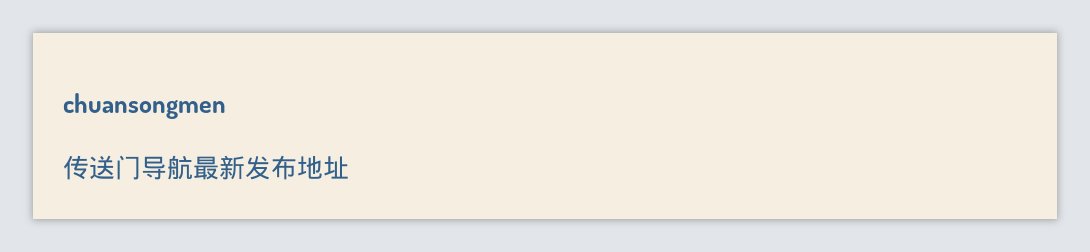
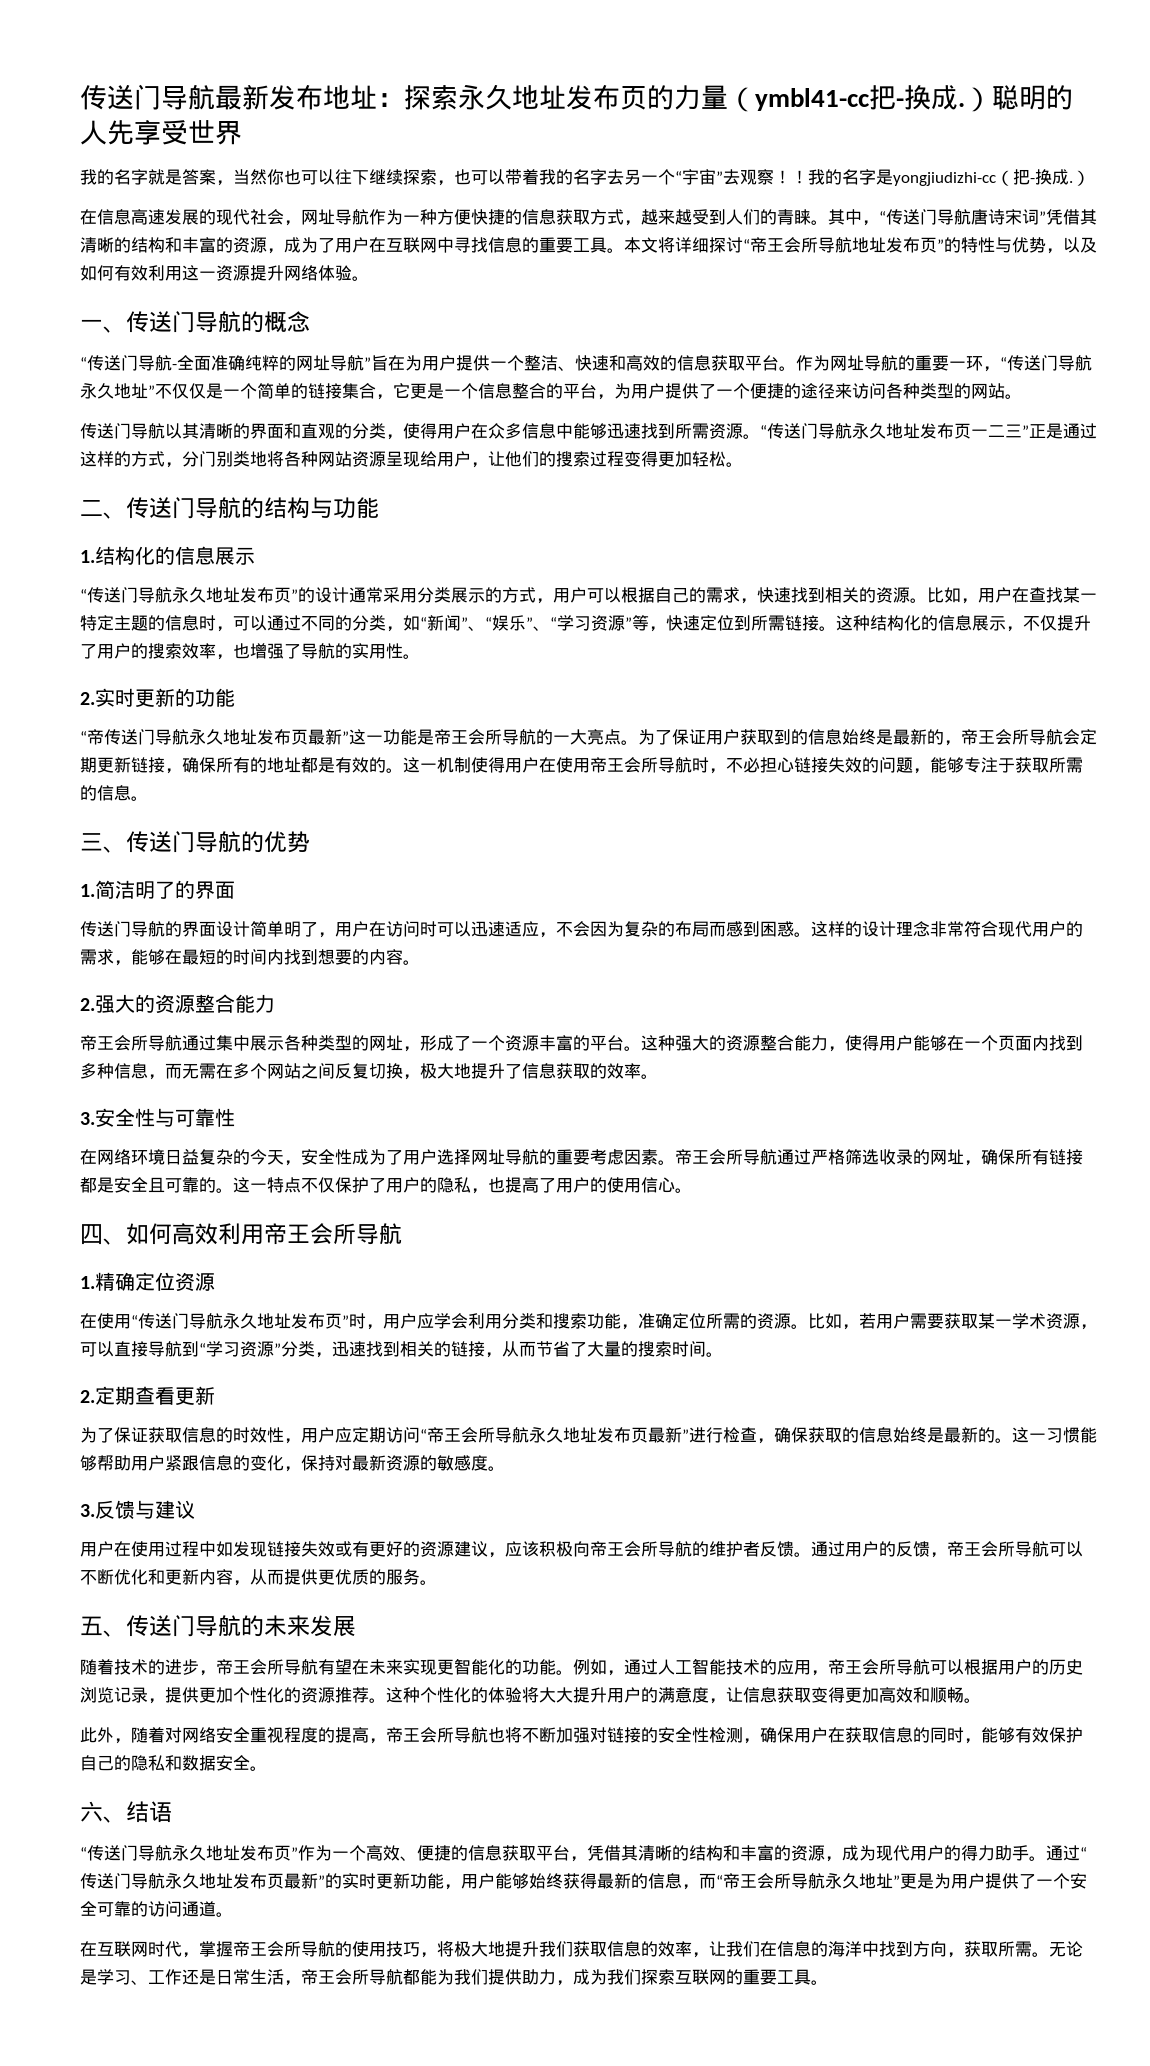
[63,93,226,119] chuansongmen // -> (80, 97) none
(349, 167) none -> [377,84,1073,112] [80,120,242,145] [80,169,1090,186] [80,209,1097,226] [80,237,1097,254] [80,265,369,281] [80,311,310,333] [80,355,1092,372] [80,383,1022,400] [80,423,1097,440] [80,451,743,468] [80,497,379,519] [80,546,255,565] [80,587,1097,604] [80,615,1091,632] [80,643,420,660] [80,688,235,707] [80,729,1097,746] [80,757,1083,774] [80,785,148,801] [80,831,310,853] [80,880,235,899] [80,921,1083,938] [80,949,420,966] [80,994,275,1014] [80,1035,1083,1052] [80,1063,658,1080] [80,1108,235,1127] [80,1149,1083,1166] [80,1177,692,1194] [80,1223,402,1245] [80,1272,215,1292] [80,1313,1097,1330] [80,1341,723,1358] [80,1386,215,1405] [80,1427,1097,1444] [80,1455,505,1472] [80,1500,195,1520] [80,1541,1083,1558] [80,1569,437,1586] [80,1615,356,1637] [80,1658,1083,1676] [80,1687,981,1704] [80,1727,1083,1744] [80,1755,267,1771] [80,1801,172,1823] [80,1845,1087,1862] [80,1873,1087,1890] [80,1901,233,1917] [80,1941,1083,1958] [80,1969,828,1986] ：探索永久地址发布页的力量（ymbl41-cc把-换成.）聪明的人先享受世界 // 我的名字就是答案，当然你也可以往下继续探索，也可以带着我的名字去另一个“宇宙”去观察！！我的名字是yongjiudizhi-cc（把-换成.） // 在信息高速发展的现代社会，网址导航作为一种方便快捷的信息获取方式，越来越受到人们的青睐。其中，“传送门导航唐诗宋词”凭借其清晰的结构和丰富的资源，成为了用户在互联网中寻找信息的重要工具。本文将详细探讨“帝王会所导航地址发布页”的特性与优势，以及如何有效利用这一资源提升网络体验。 // 一、传送门导航的概念 // “传送门导航-全面准确纯粹的网址导航”旨在为用户提供一个整洁、快速和高效的信息获取平台。作为网址导航的重要一环，“传送门导航永久地址”不仅仅是一个简单的链接集合，它更是一个信息整合的平台，为用户提供了一个便捷的途径来访问各种类型的网站。 // 传送门导航以其清晰的界面和直观的分类，使得用户在众多信息中能够迅速找到所需资源。“传送门导航永久地址发布页一二三”正是通过这样的方式，分门别类地将各种网站资源呈现给用户，让他们的搜索过程变得更加轻松。 // 二、传送门导航的结构与功能 // 1.结构化的信息展示 // “传送门导航永久地址发布页”的设计通常采用分类展示的方式，用户可以根据自己的需求，快速找到相关的资源。比如，用户在查找某一特定主题的信息时，可以通过不同的分类，如“新闻”、“娱乐”、“学习资源”等，快速定位到所需链接。这种结构化的信息展示，不仅提升了用户的搜索效率，也增强了导航的实用性。 // 2.实时更新的功能 // “帝传送门导航永久地址发布页最新”这一功能是帝王会所导航的一大亮点。为了保证用户获取到的信息始终是最新的，帝王会所导航会定期更新链接，确保所有的地址都是有效的。这一机制使得用户在使用帝王会所导航时，不必担心链接失效的问题，能够专注于获取所需的信息。 // 三、传送门导航的优势 // 1.简洁明了的界面 // 传送门导航的界面设计简单明了，用户在访问时可以迅速适应，不会因为复杂的布局而感到困惑。这样的设计理念非常符合现代用户的需求，能够在最短的时间内找到想要的内容。 // 2.强大的资源整合能力 // 帝王会所导航通过集中展示各种类型的网址，形成了一个资源丰富的平台。这种强大的资源整合能力，使得用户能够在一个页面内找到多种信息，而无需在多个网站之间反复切换，极大地提升了信息获取的效率。 // 3.安全性与可靠性 // 在网络环境日益复杂的今天，安全性成为了用户选择网址导航的重要考虑因素。帝王会所导航通过严格筛选收录的网址，确保所有链接都是安全且可靠的。这一特点不仅保护了用户的隐私，也提高了用户的使用信心。 // 四、如何高效利用帝王会所导航 // 1.精确定位资源 // 在使用“传送门导航永久地址发布页”时，用户应学会利用分类和搜索功能，准确定位所需的资源。比如，若用户需要获取某一学术资源，可以直接导航到“学习资源”分类，迅速找到相关的链接，从而节省了大量的搜索时间。 // 2.定期查看更新 // 为了保证获取信息的时效性，用户应定期访问“帝王会所导航永久地址发布页最新”进行检查，确保获取的信息始终是最新的。这一习惯能够帮助用户紧跟信息的变化，保持对最新资源的敏感度。 // 3.反馈与建议 // 用户在使用过程中如发现链接失效或有更好的资源建议，应该积极向帝王会所导航的维护者反馈。通过用户的反馈，帝王会所导航可以不断优化和更新内容，从而提供更优质的服务。 // 五、传送门导航的未来发展 // 随着技术的进步，帝王会所导航有望在未来实现更智能化的功能。例如，通过人工智能技术的应用，帝王会所导航可以根据用户的历史浏览记录，提供更加个性化的资源推荐。这种个性化的体验将大大提升用户的满意度，让信息获取变得更加高效和顺畅。 // 此外，随着对网络安全重视程度的提高，帝王会所导航也将不断加强对链接的安全性检测，确保用户在获取信息的同时，能够有效保护自己的隐私和数据安全。 // 六、结语 // “传送门导航永久地址发布页”作为一个高效、便捷的信息获取平台，凭借其清晰的结构和丰富的资源，成为现代用户的得力助手。通过“传送门导航永久地址发布页最新”的实时更新功能，用户能够始终获得最新的信息，而“帝王会所导航永久地址”更是为用户提供了一个安全可靠的访问通道。 // 在互联网时代，掌握帝王会所导航的使用技巧，将极大地提升我们获取信息的效率，让我们在信息的海洋中找到方向，获取所需。无论是学习、工作还是日常生活，帝王会所导航都能为我们提供助力，成为我们探索互联网的重要工具。

